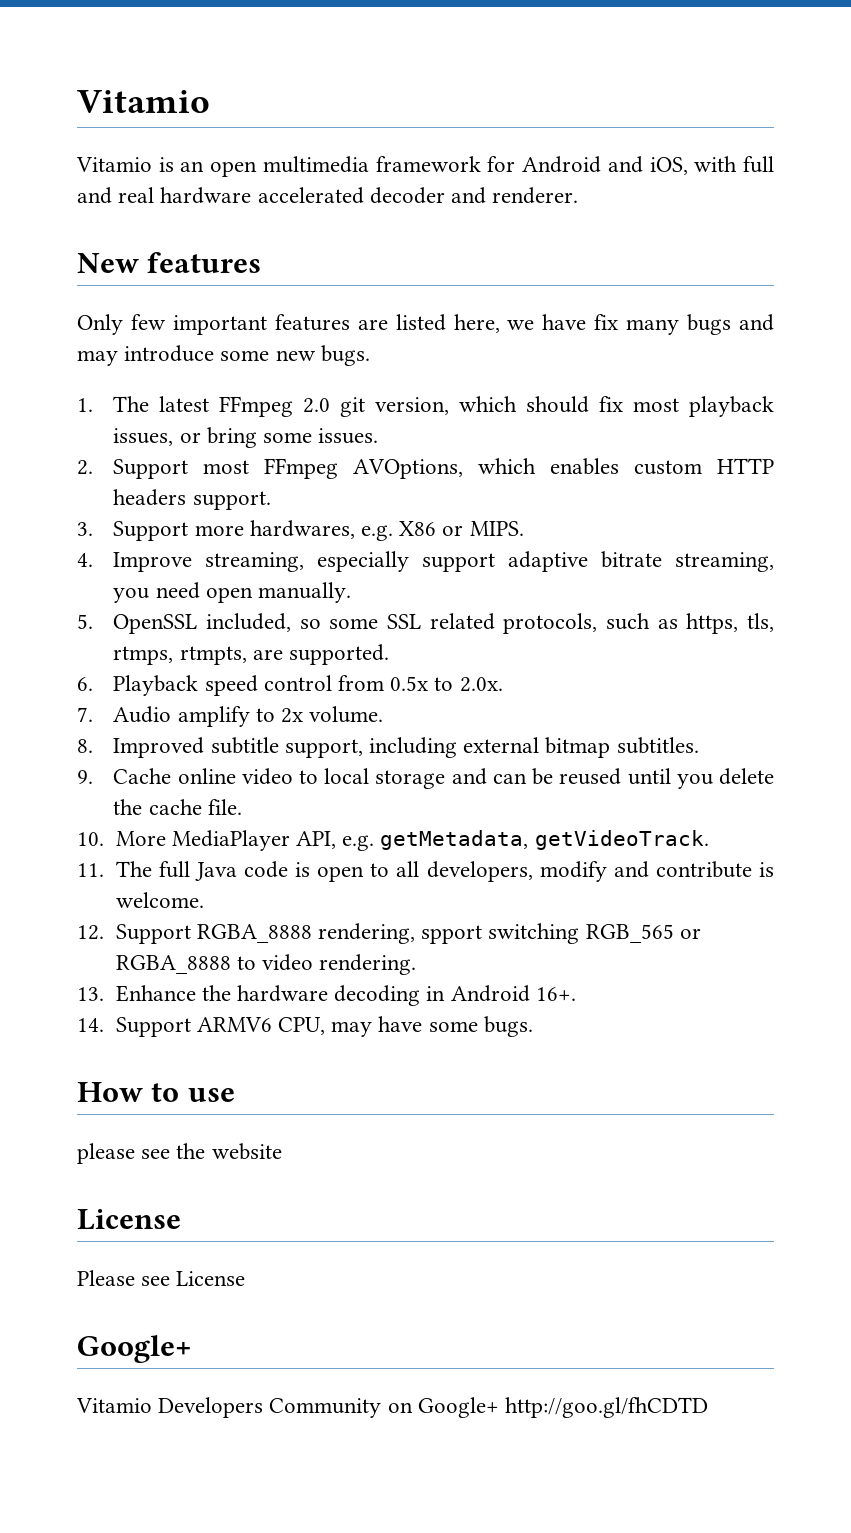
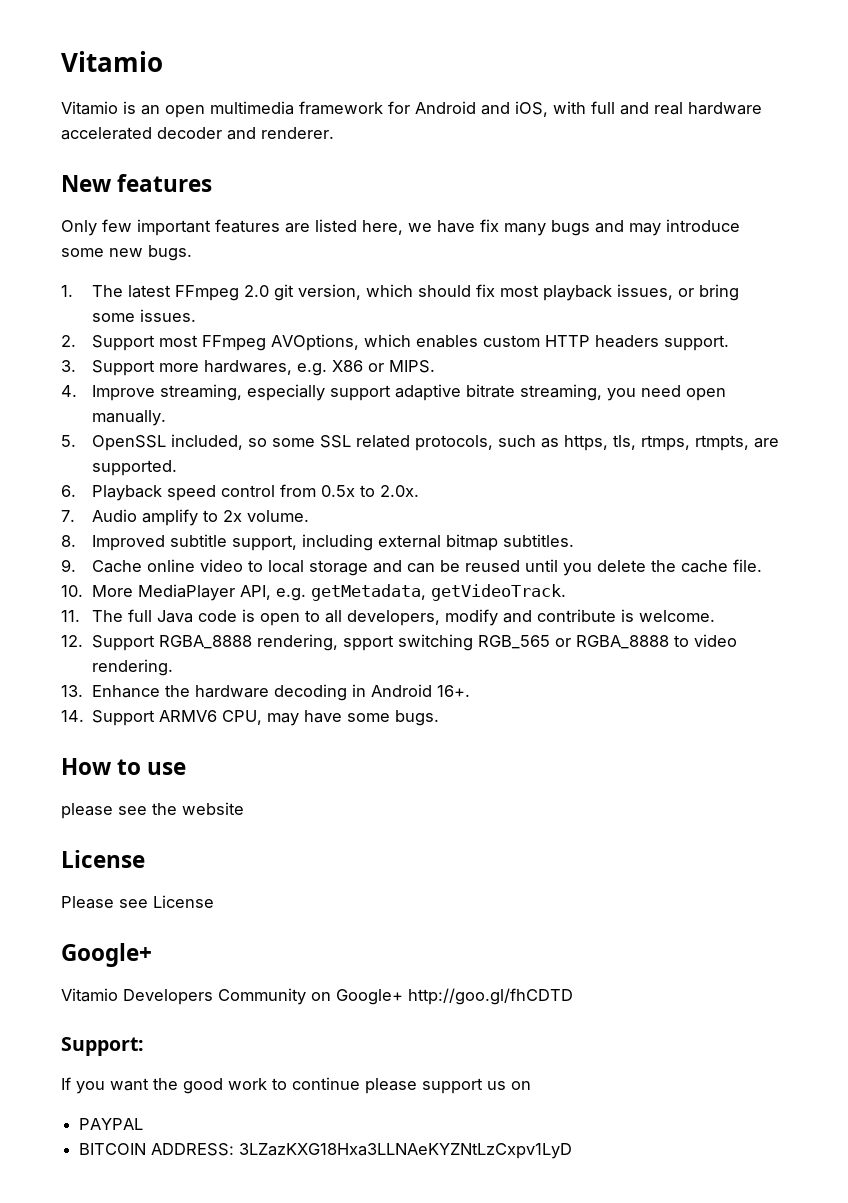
(709, 1407) none -> [61,1037,144,1056] [61,1077,531,1094] [79,1118,144,1130] [79,1143,573,1159] // Support: // If you want the good work to continue please support us on // PAYPAL // BITCOIN ADDRESS: 3LZazKXG18Hxa3LLNAeKYZNtLzCxpv1LyD

